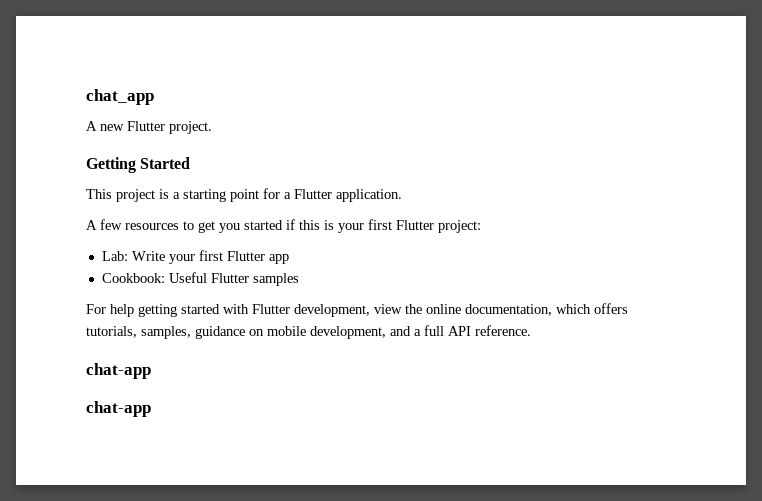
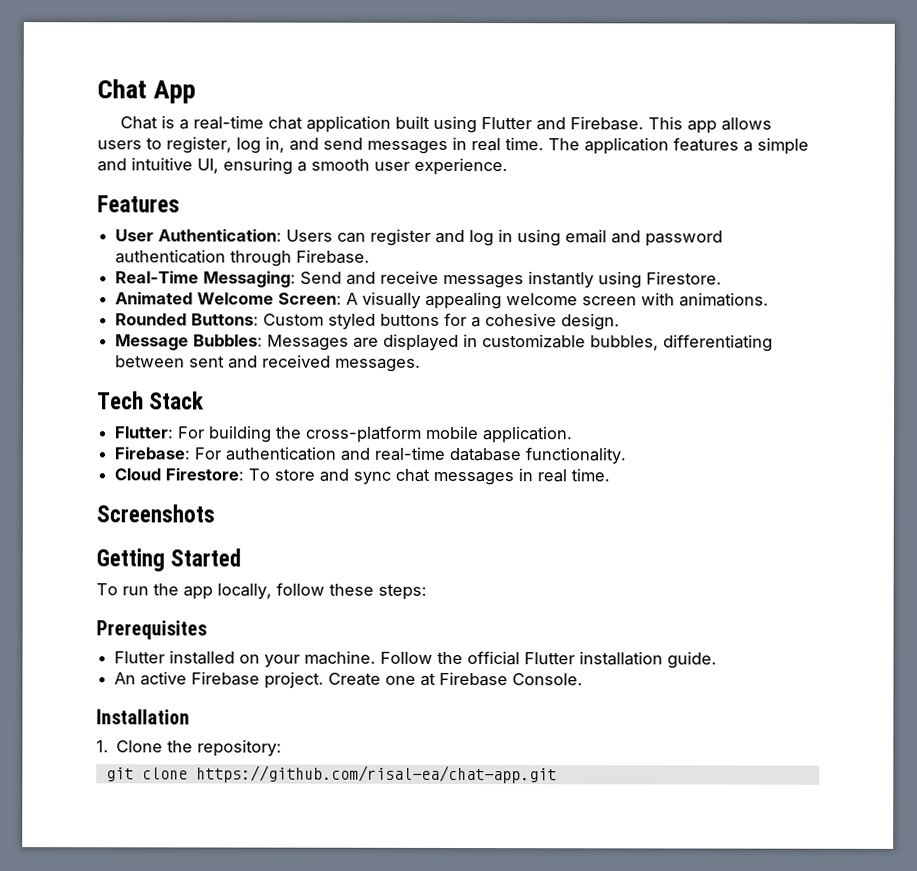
[86,89,154,105] [86,121,212,134] [86,157,191,173] [86,188,402,202] [86,219,481,233] [101,250,289,264] [101,272,299,286] [86,303,628,317] [86,325,531,339] [86,363,151,379] [86,401,151,417] chat_app // A new Flutter project. // Getting Started // This project is a starting point for a Flutter application. // A few resources to get you started if this is your first Flutter project: // Lab: Write your first Flutter app // Cookbook: Useful Flutter samples // For help getting started with Flutter development, view the online documentation, which offers tutorials, samples, guidance on mobile development, and a full API reference. // chat-app // chat-app -> [97,79,197,104] [120,115,773,134] [97,136,809,155] [97,157,508,176] [97,195,180,213] [115,228,724,247] [115,249,371,267] [115,270,723,289] [115,291,770,310] [115,312,621,331] [115,333,774,352] [115,354,422,372] [97,391,205,410] [114,425,574,444] [114,446,627,465] [114,467,611,486] [96,504,215,523] [96,548,242,572] [96,582,427,600] [96,620,207,640] [114,650,718,669] [114,671,584,689] [96,709,190,725] [96,739,283,757] [105,765,557,784] Chat App // Chat is a real-time chat application built using Flutter and Firebase. This app allows users to register, log in, and send messages in real time. The application features a simple and intuitive UI, ensuring a smooth user experience. // Features // User Authentication: Users can register and log in using email and password authentication through Firebase. // Real-Time Messaging: Send and receive messages instantly using Firestore. // Animated Welcome Screen: A visually appealing welcome screen with animations. // Rounded Buttons: Custom styled buttons for a cohesive design. // Message Bubbles: Messages are displayed in customizable bubbles, differentiating between sent and received messages. // Tech Stack // Flutter: For building the cross-platform mobile application. // Firebase: For authentication and real-time database functionality. // Cloud Firestore: To store and sync chat messages in real time. // Screenshots // Getting Started // To run the app locally, follow these steps: // Prerequisites // Flutter installed on your machine. Follow the official Flutter installation guide. // An active Firebase project. Create one at Firebase Console. // Installation // 1. Clone the repository: // git clone https://github.com/risal-ea/chat-app.git

